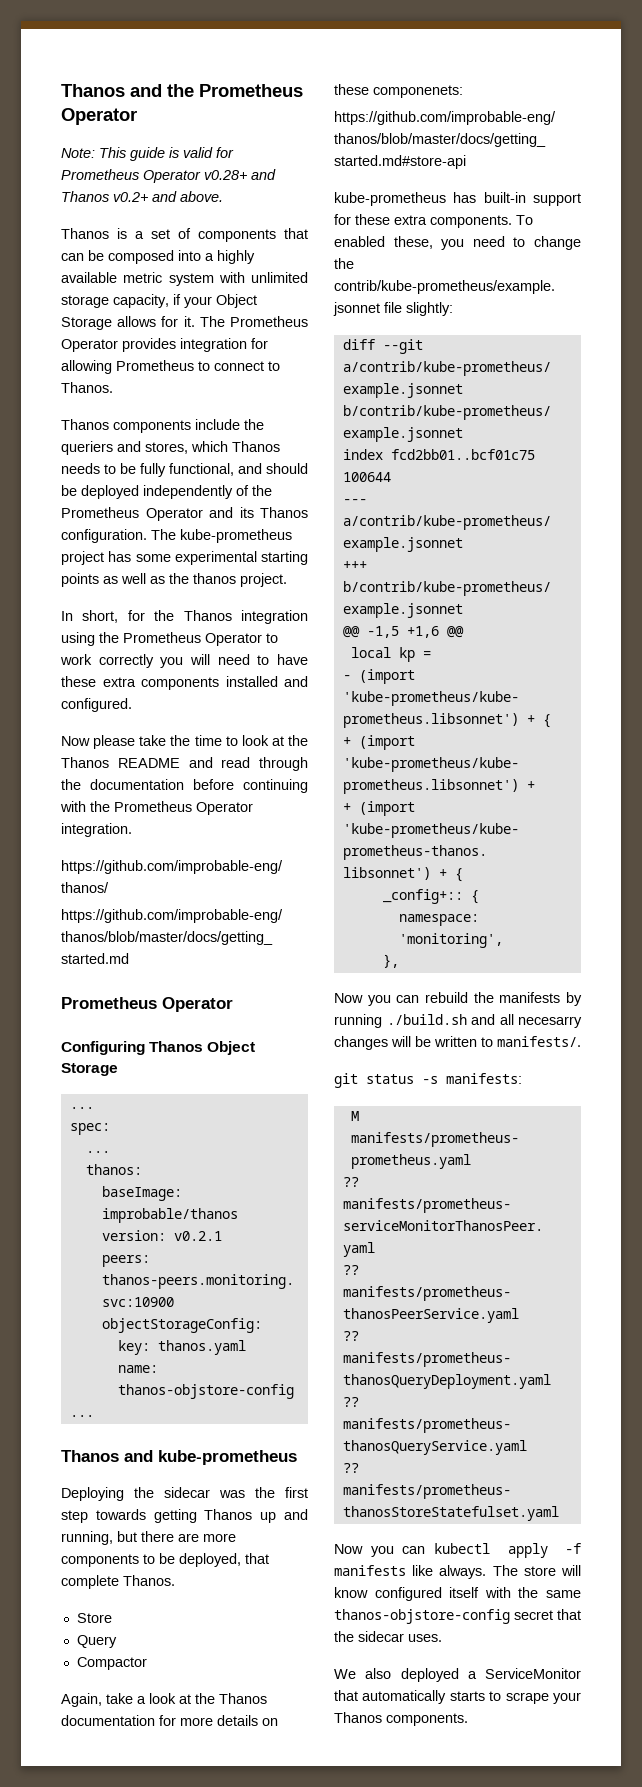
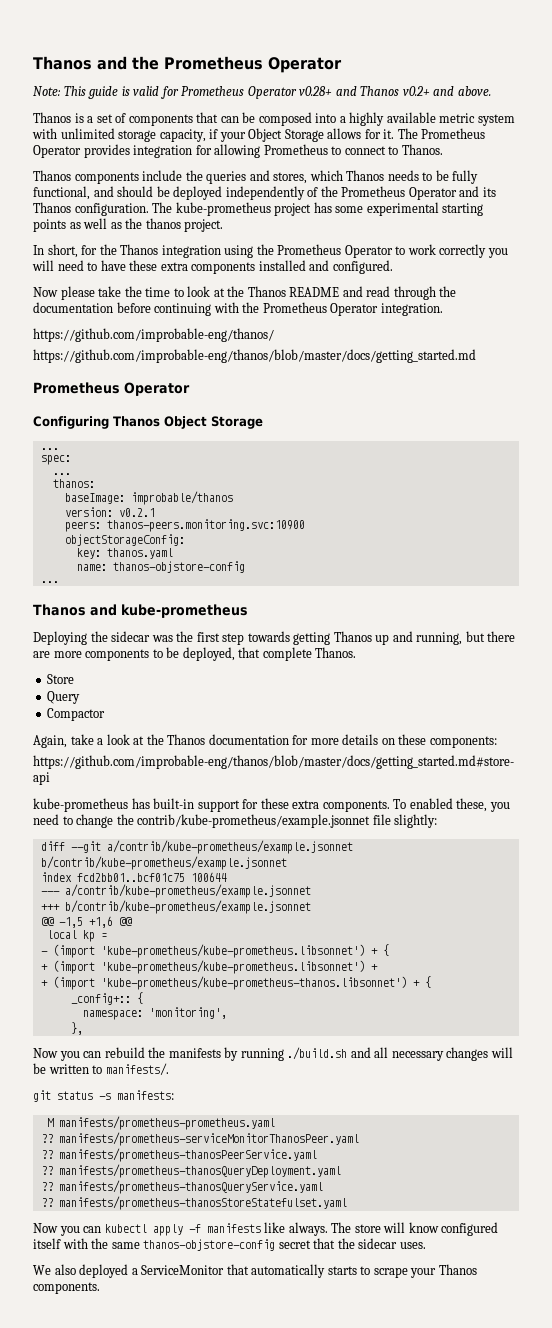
[61,441,113,455] queriers -> [206,171,247,184] queries
[373,85,463,98] componenets: -> [429,736,497,748] components:
[518,1016,582,1028] necesarry -> [391,1051,444,1061] necessary

